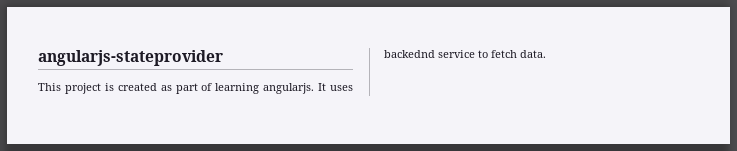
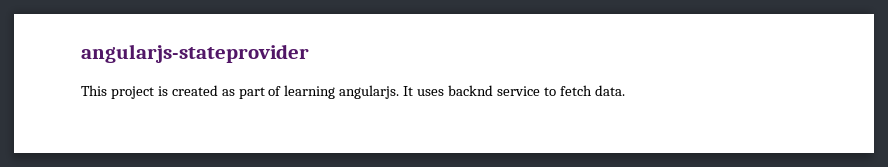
[384,50,435,58] backednd -> [448,85,494,96] backnd

